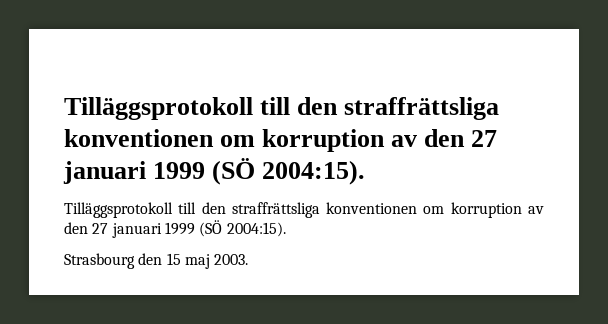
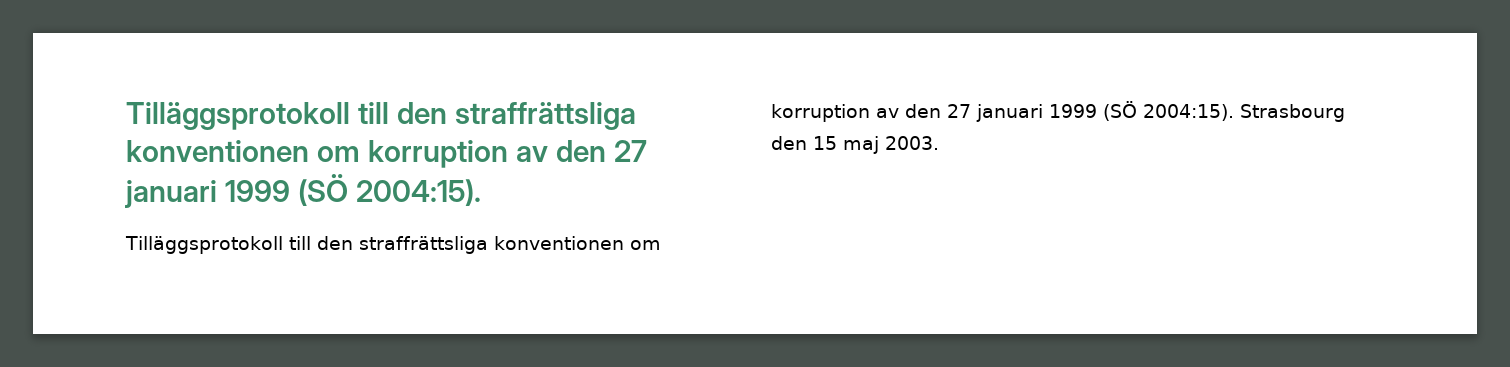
(286, 229) // -> (1234, 112) none

